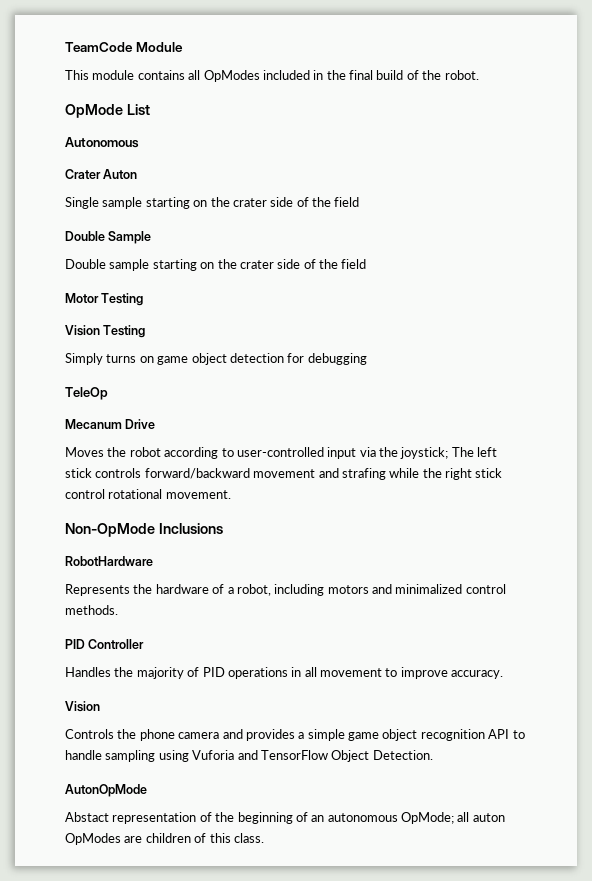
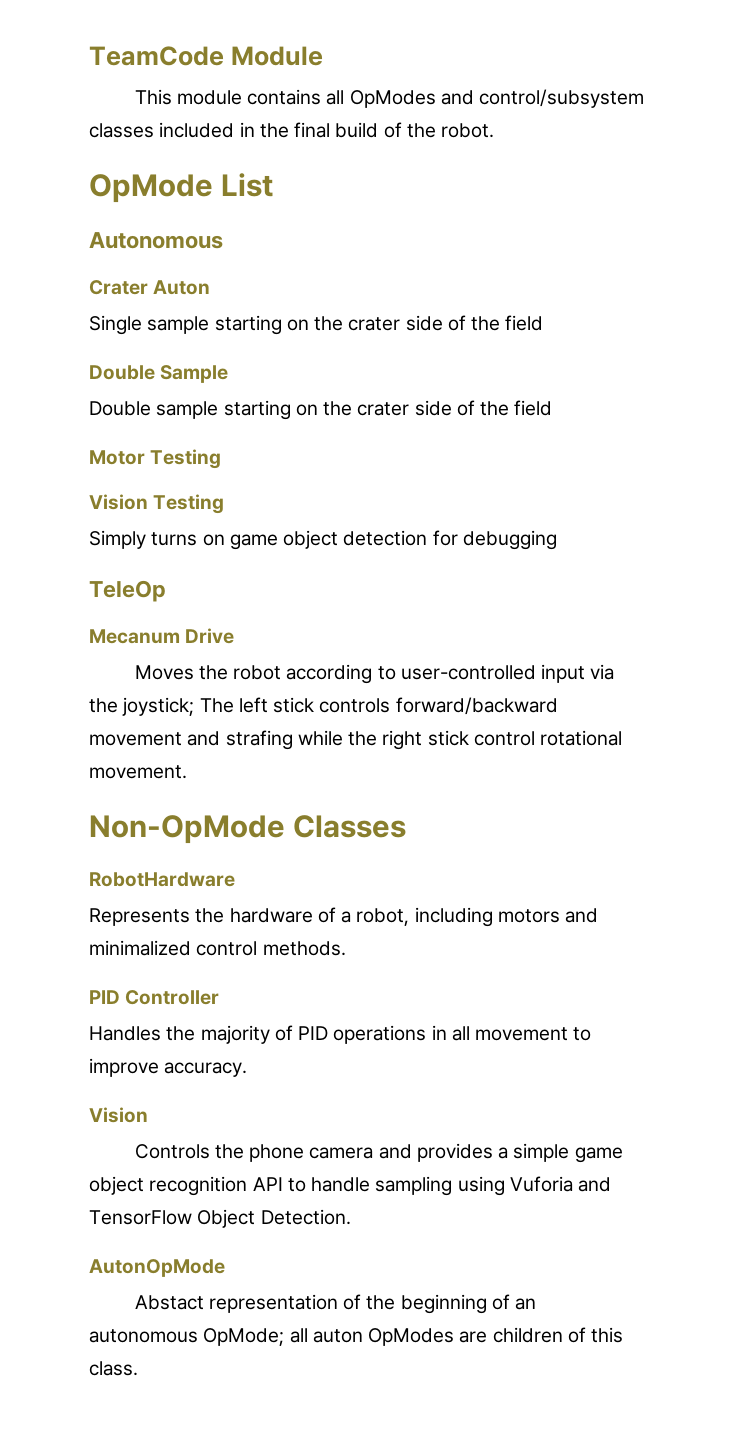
(260, 76) none -> [440,89,645,108] [89,123,154,138] and control/subsystem classes
[158,523,223,534] Inclusions -> [293,815,407,838] Classes

